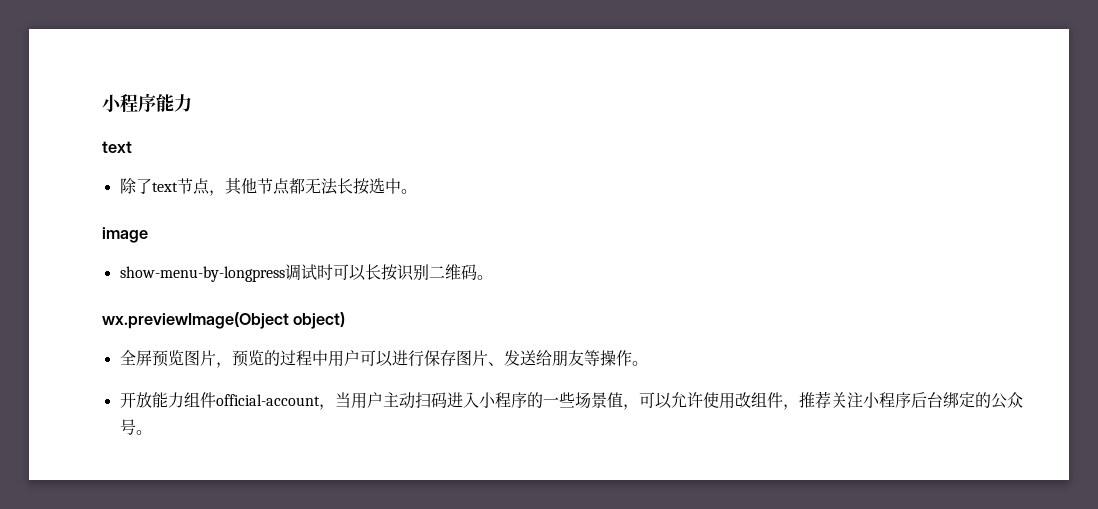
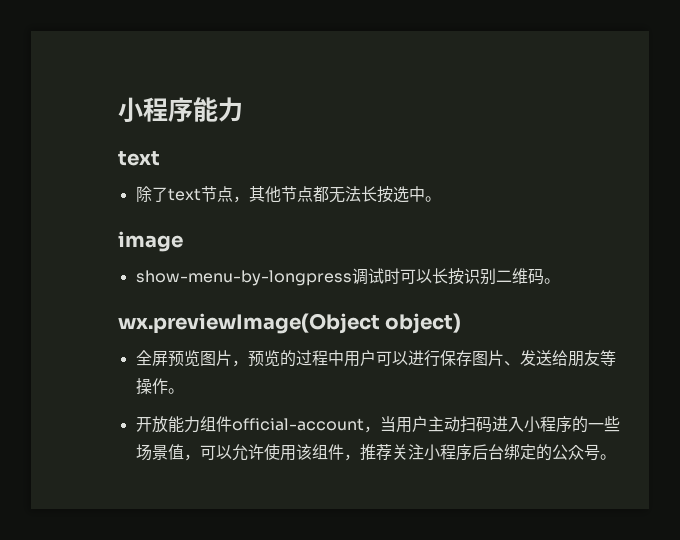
[734,392,751,408] 改 -> [295,444,312,460] 该

